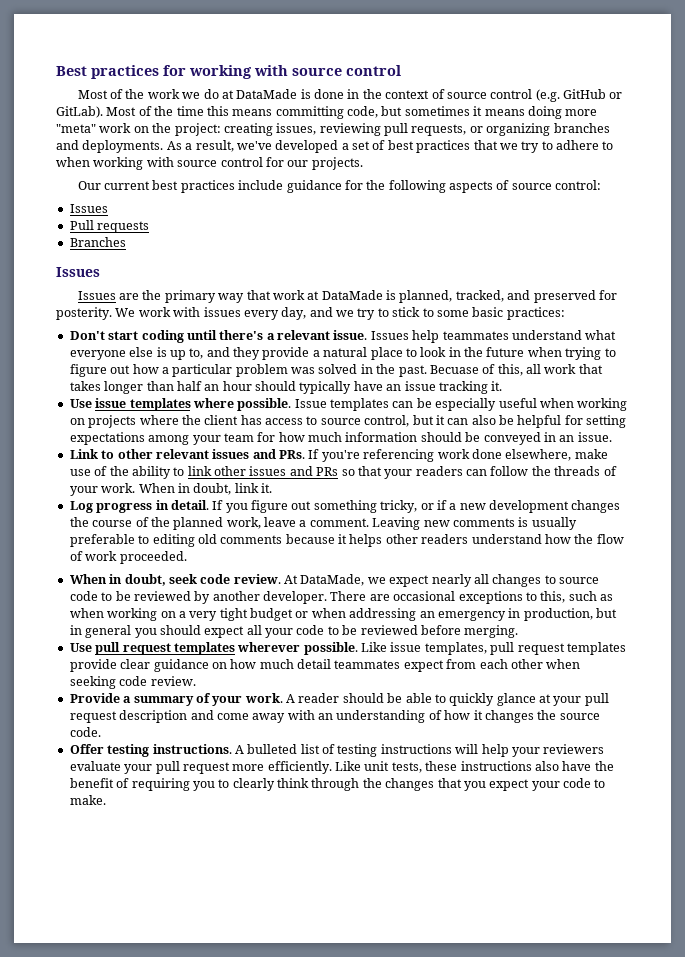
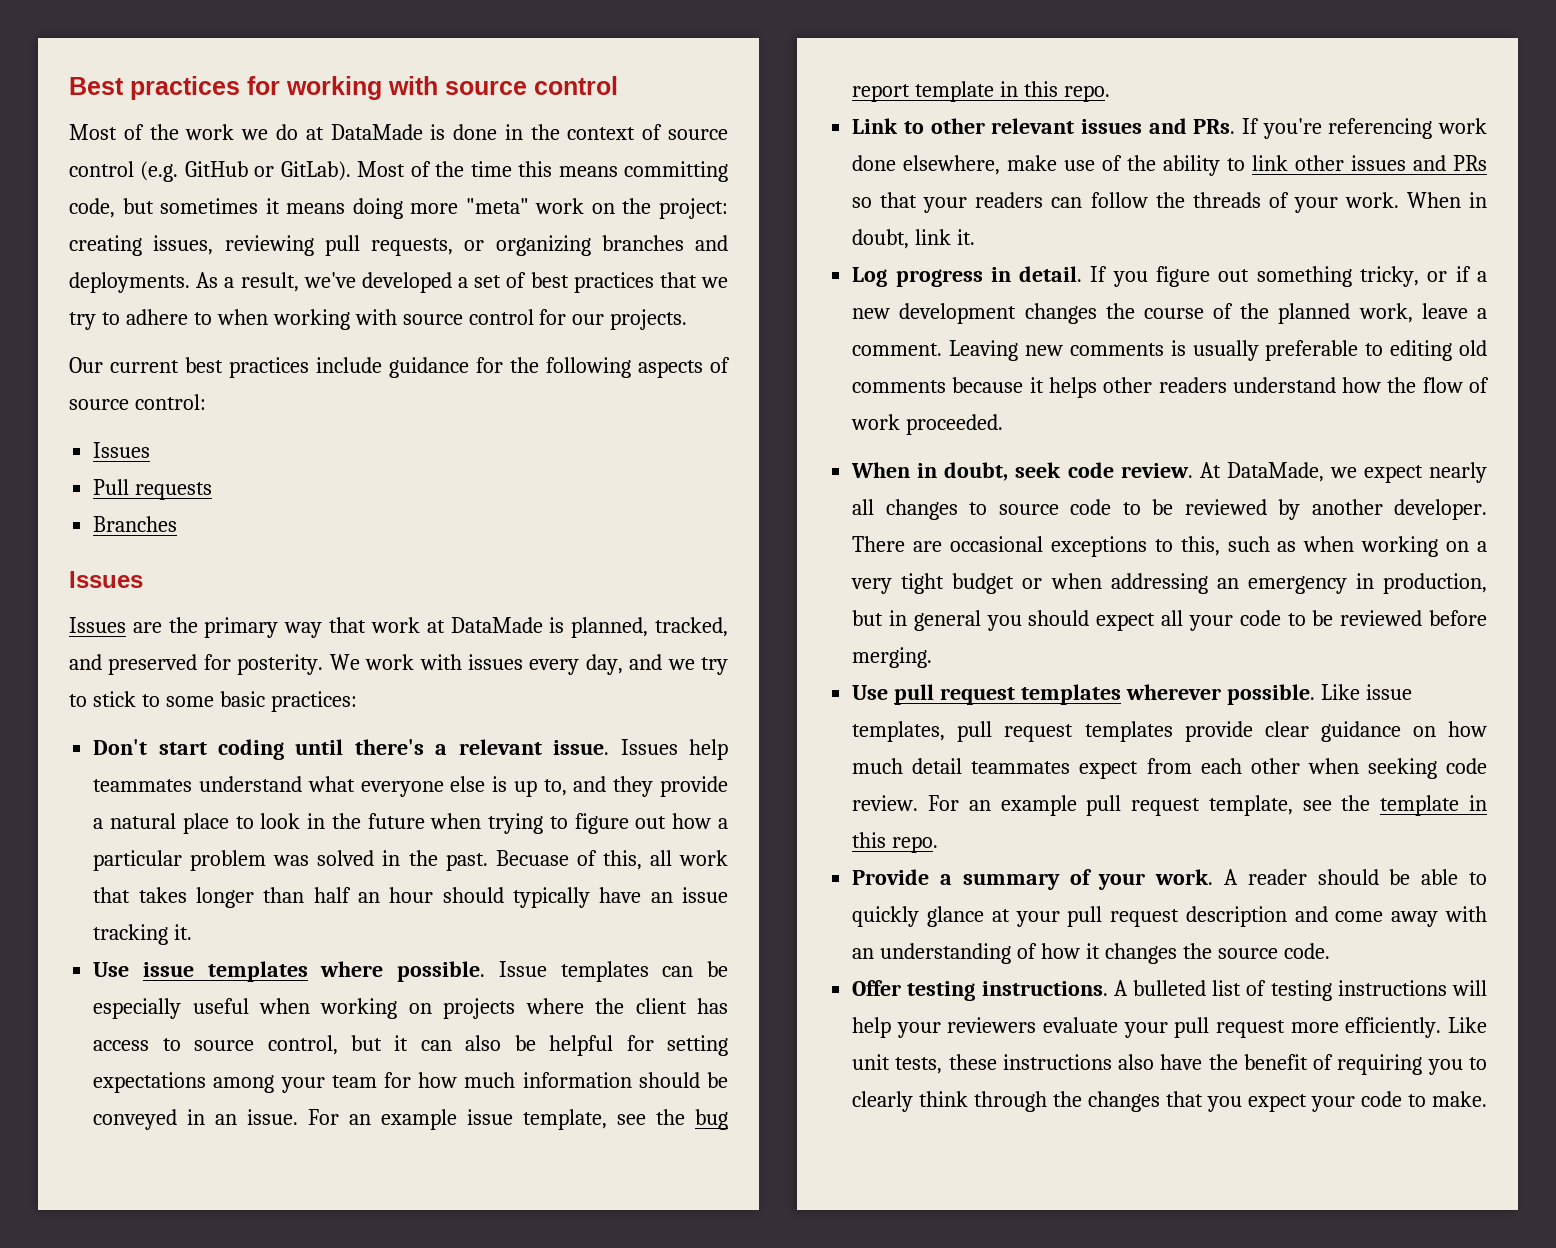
(612, 437) none -> [308,1109,729,1130] [852,81,1110,102] For an example issue template, see the bug report template in this repo.
(196, 681) none -> [927,795,1487,816] [852,832,939,853] For an example pull request template, see the template in this repo.

